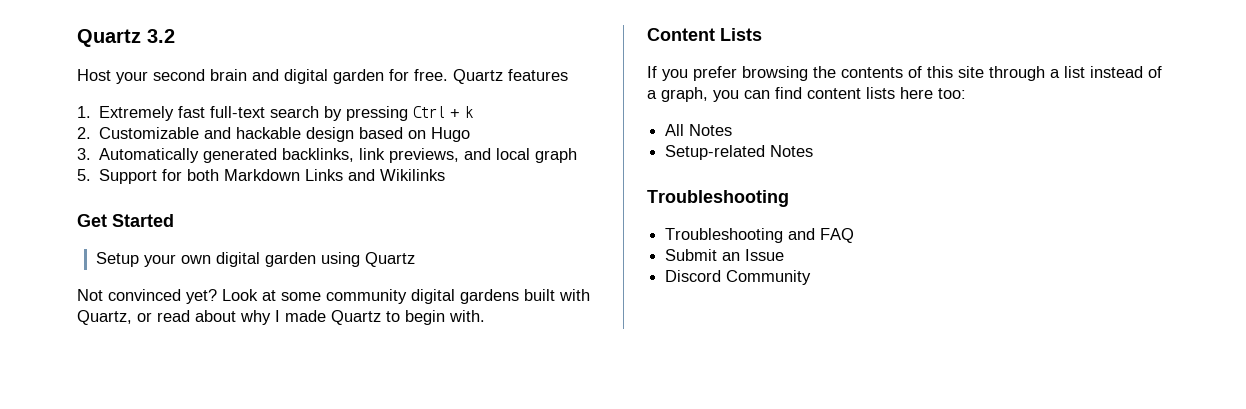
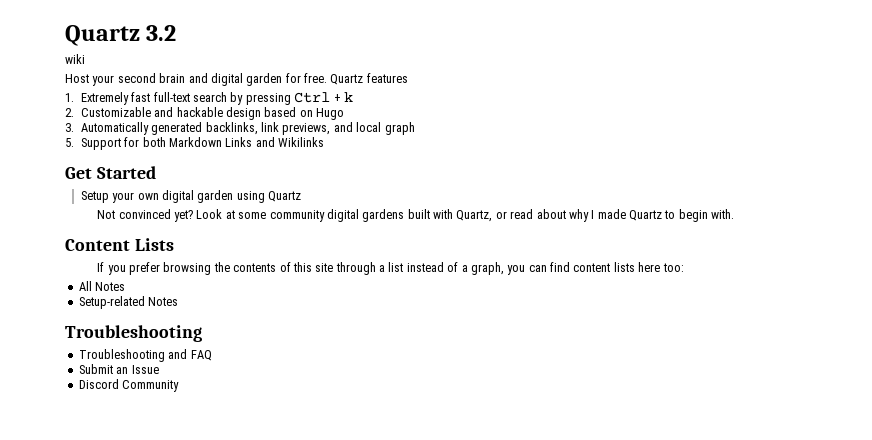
(175, 36) none -> [65,54,85,64] // wiki

